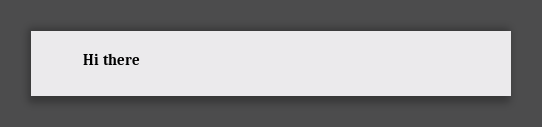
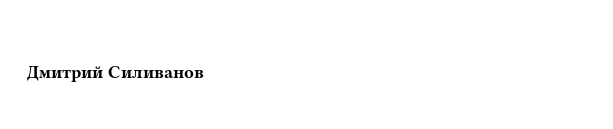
[83,53,140,65] Hi there -> [27,66,204,82] Дмитрий Силиванов

